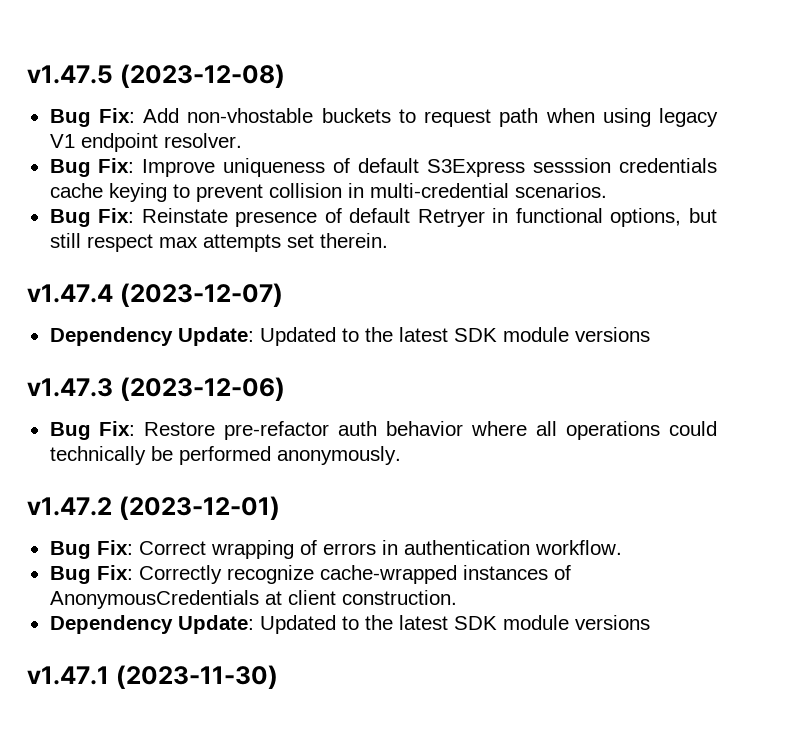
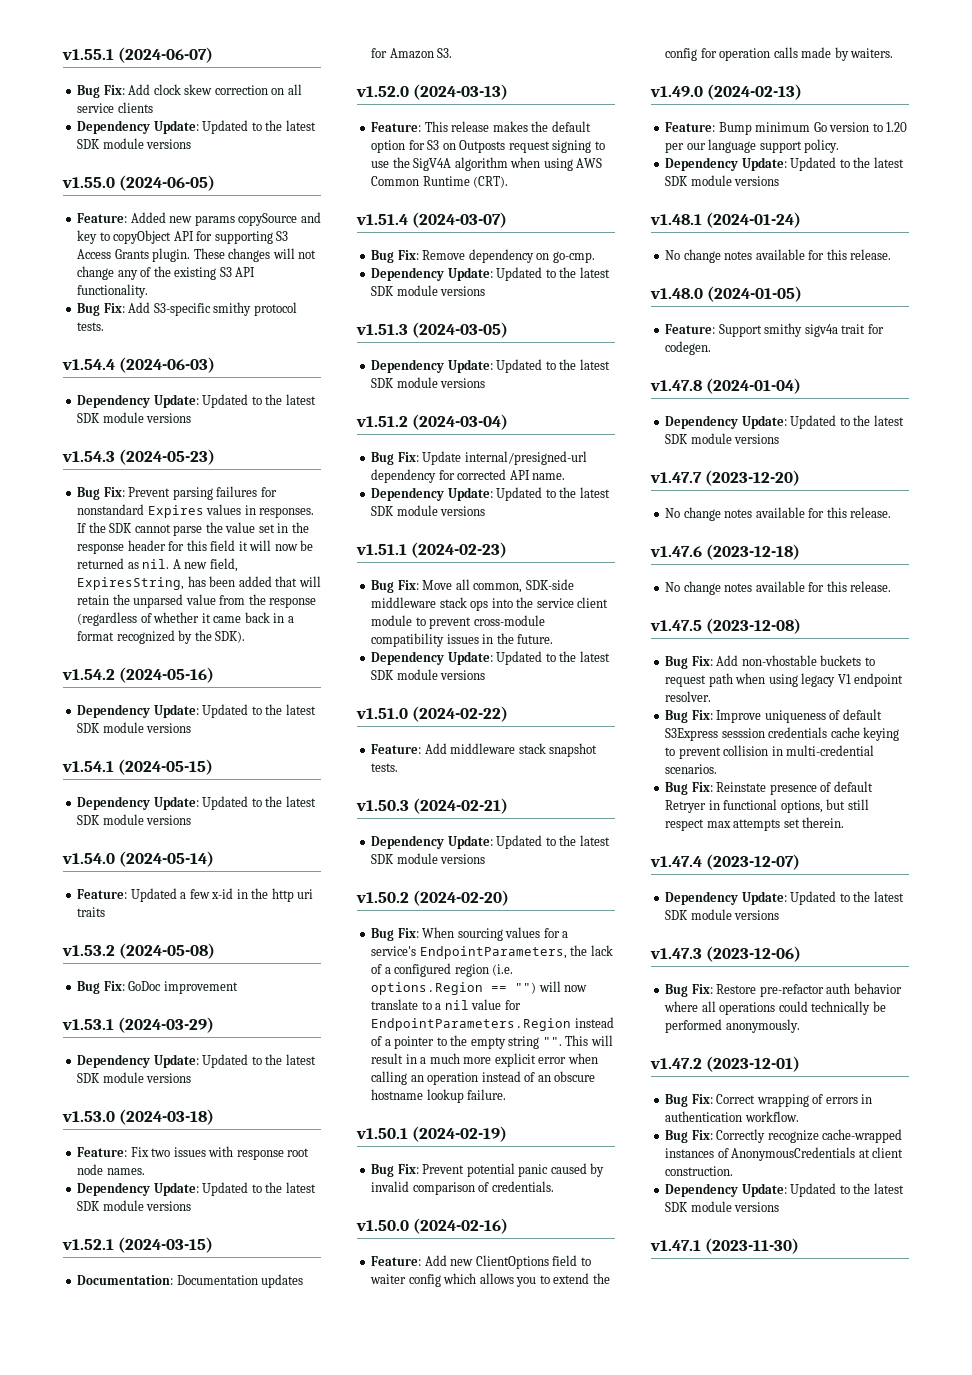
(27, 74) none -> [62,47,214,63] [77,84,302,98] [77,102,153,113] [77,120,316,134] [77,138,192,149] [62,175,216,191] [77,212,321,226] [77,230,289,244] [77,248,317,262] [77,266,256,280] [77,284,149,298] [77,302,297,316] [77,322,105,331] [62,357,216,373] [77,394,316,408] [77,412,192,423] [62,449,216,465] [77,486,277,500] [77,504,315,518] [77,522,309,536] [77,540,314,554] [77,558,238,572] [77,576,321,590] [77,594,317,608] [77,612,294,626] [77,630,246,644] [62,667,215,683] [77,704,316,718] [77,722,192,733] [62,759,214,775] [77,796,316,810] [77,814,192,825] [62,851,215,867] [77,888,314,902] [77,907,106,917] [62,943,216,959] [77,981,238,994] [62,1017,215,1033] [77,1054,316,1068] [77,1072,192,1083] [62,1109,215,1125] [77,1146,310,1160] [77,1164,145,1175] [77,1182,316,1196] [77,1200,192,1211] [62,1237,214,1253] [77,1274,304,1288] [371,48,453,59] [356,84,509,100] [371,121,591,132] [371,140,605,153] [371,157,603,171] [371,176,509,188] [356,212,508,228] [371,249,595,263] [371,267,610,281] [371,285,486,296] [356,322,509,338] [371,359,610,373] [371,377,486,388] [356,414,509,430] [371,451,587,465] [371,469,566,483] [371,487,610,501] [371,505,486,516] [356,542,508,558] [371,579,574,593] [371,597,609,611] [371,615,545,629] [371,633,554,647] [371,651,610,665] [371,669,486,680] [356,706,509,722] [371,743,598,757] [371,763,399,772] [356,798,509,814] [371,835,610,849] [371,853,486,864] [356,890,510,906] [371,927,569,941] [371,945,613,959] [371,963,514,977] [371,981,588,995] [371,999,521,1010] [371,1017,614,1031] [371,1035,613,1049] [371,1053,598,1067] [371,1071,596,1085] [371,1089,507,1103] [356,1126,508,1142] [371,1163,605,1177] [371,1181,554,1195] [356,1218,509,1234] [371,1255,591,1269] [370,1273,610,1287] [665,47,894,61] [650,84,803,100] [665,122,908,135] [665,139,840,153] [665,157,904,171] [665,175,780,186] [650,212,802,228] [665,249,892,263] [650,286,803,302] [665,323,884,337] [665,341,712,355] [650,378,802,394] [665,415,904,429] [665,433,780,444] [650,470,801,486] [665,507,892,521] [650,544,801,560] [665,581,892,595] v1.55.1 (2024-06-07) // Bug Fix: Add clock skew correction on all service clients // Dependency Update: Updated to the latest SDK module versions // v1.55.0 (2024-06-05) // Feature: Added new params copySource and key to copyObject API for supporting S3 Access Grants plugin. These changes will not change any of the existing S3 API functionality. // Bug Fix: Add S3-specific smithy protocol tests. // v1.54.4 (2024-06-03) // Dependency Update: Updated to the latest SDK module versions // v1.54.3 (2024-05-23) // Bug Fix: Prevent parsing failures for nonstandard Expires values in responses. If the SDK cannot parse the value set in the response header for this field it will now be returned as nil. A new field, ExpiresString, has been added that will retain the unparsed value from the response (regardless of whether it came back in a format recognized by the SDK). // v1.54.2 (2024-05-16) // Dependency Update: Updated to the latest SDK module versions // v1.54.1 (2024-05-15) // Dependency Update: Updated to the latest SDK module versions // v1.54.0 (2024-05-14) // Feature: Updated a few x-id in the http uri traits // v1.53.2 (2024-05-08) // Bug Fix: GoDoc improvement // v1.53.1 (2024-03-29) // Dependency Update: Updated to the latest SDK module versions // v1.53.0 (2024-03-18) // Feature: Fix two issues with response root node names. // Dependency Update: Updated to the latest SDK module versions // v1.52.1 (2024-03-15) // Documentation: Documentation updates for Amazon S3. // v1.52.0 (2024-03-13) // Feature: This release makes the default option for S3 on Outposts request signing to use the SigV4A algorithm when using AWS Common Runtime (CRT). // v1.51.4 (2024-03-07) // Bug Fix: Remove dependency on go-cmp. // Dependency Update: Updated to the latest SDK module versions // v1.51.3 (2024-03-05) // Dependency Update: Updated to the latest SDK module versions // v1.51.2 (2024-03-04) // Bug Fix: Update internal/presigned-url dependency for corrected API name. // Dependency Update: Updated to the latest SDK module versions // v1.51.1 (2024-02-23) // Bug Fix: Move all common, SDK-side middleware stack ops into the service client module to prevent cross-module compatibility issues in the future. // Dependency Update: Updated to the latest SDK module versions // v1.51.0 (2024-02-22) // Feature: Add middleware stack snapshot tests. // v1.50.3 (2024-02-21) // Dependency Update: Updated to the latest SDK module versions // v1.50.2 (2024-02-20) // Bug Fix: When sourcing values for a service's EndpointParameters, the lack of a configured region (i.e. options.Region == "") will now translate to a nil value for EndpointParameters.Region instead of a pointer to the empty string "". This will result in a much more explicit error when calling an operation instead of an obscure hostname lookup failure. // v1.50.1 (2024-02-19) // Bug Fix: Prevent potential panic caused by invalid comparison of credentials. // v1.50.0 (2024-02-16) // Feature: Add new ClientOptions field to waiter config which allows you to extend the config for operation calls made by waiters. // v1.49.0 (2024-02-13) // Feature: Bump minimum Go version to 1.20 per our language support policy. // Dependency Update: Updated to the latest SDK module versions // v1.48.1 (2024-01-24) // No change notes available for this release. // v1.48.0 (2024-01-05) // Feature: Support smithy sigv4a trait for codegen. // v1.47.8 (2024-01-04) // Dependency Update: Updated to the latest SDK module versions // v1.47.7 (2023-12-20) // No change notes available for this release. // v1.47.6 (2023-12-18) // No change notes available for this release. //

